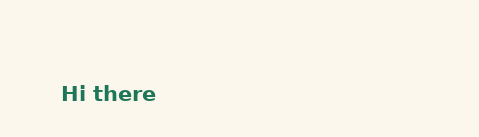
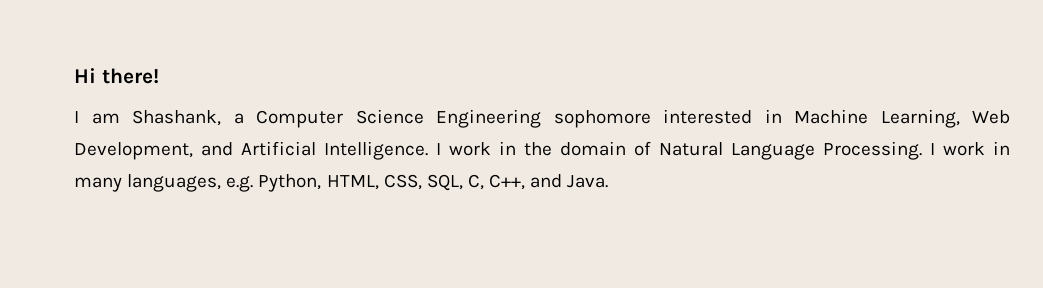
[93,85,156,101] there -> [101,68,159,84] [74,109,1010,128] [74,141,1010,160] [74,174,609,192] there! // I am Shashank, a Computer Science Engineering sophomore interested in Machine Learning, Web Development, and Artificial Intelligence. I work in the domain of Natural Language Processing. I work in many languages, e.g. Python, HTML, CSS, SQL, C, C++, and Java.

